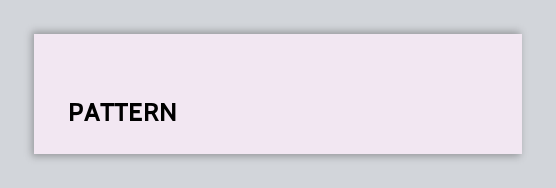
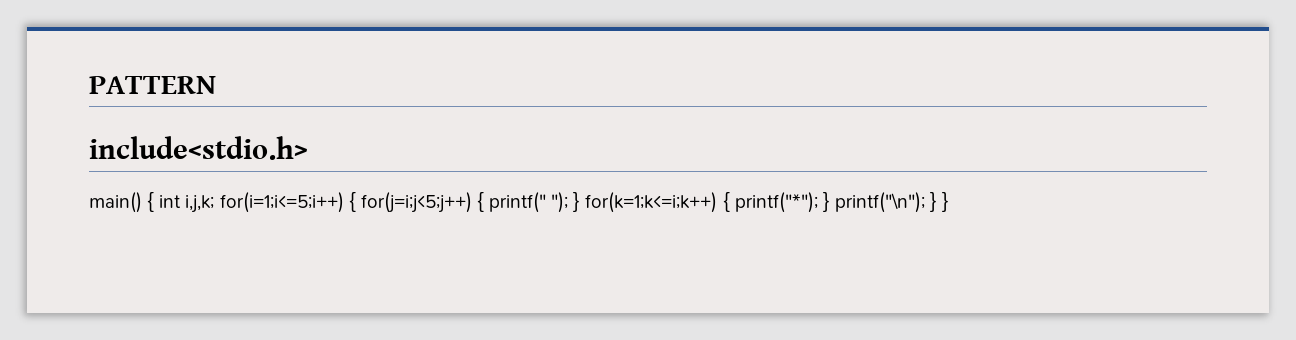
(177, 112) none -> [89,136,308,160] [89,192,950,213] // include<stdio.h> // main() { int i,j,k; for(i=1;i<=5;i++) { for(j=i;j<5;j++) { printf(" "); } for(k=1;k<=i;k++) { printf("*"); } printf("\n"); } }

